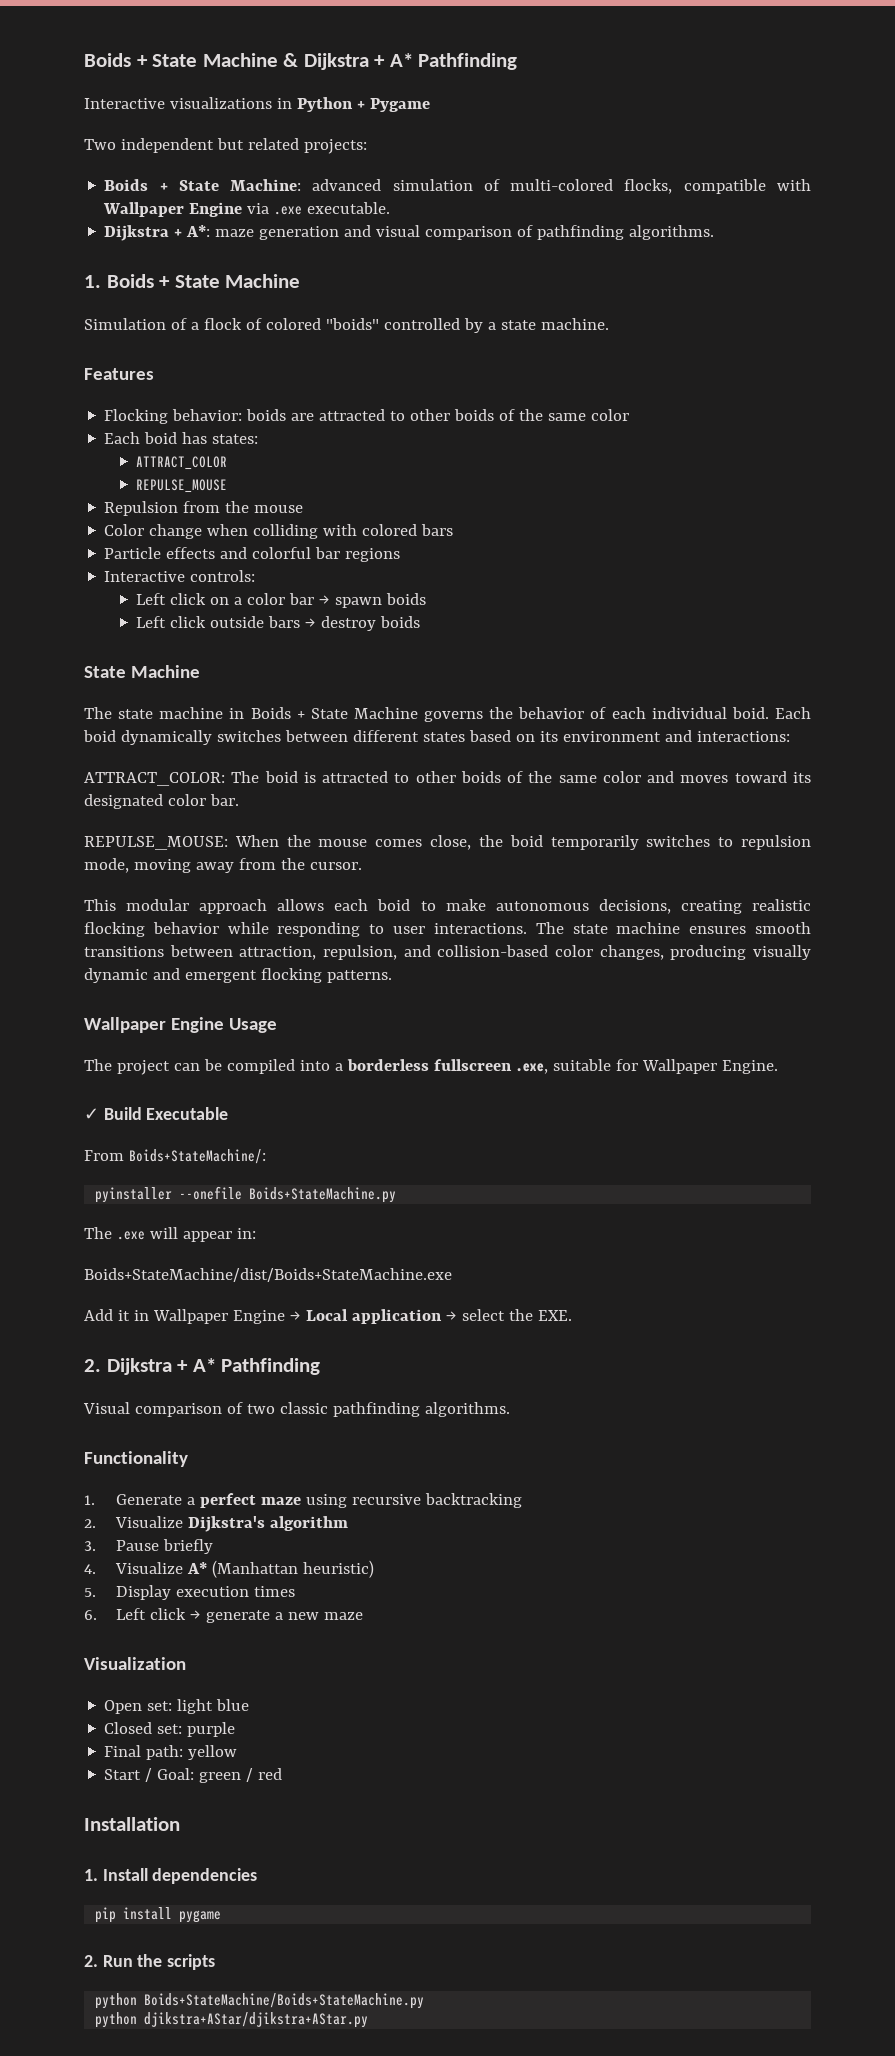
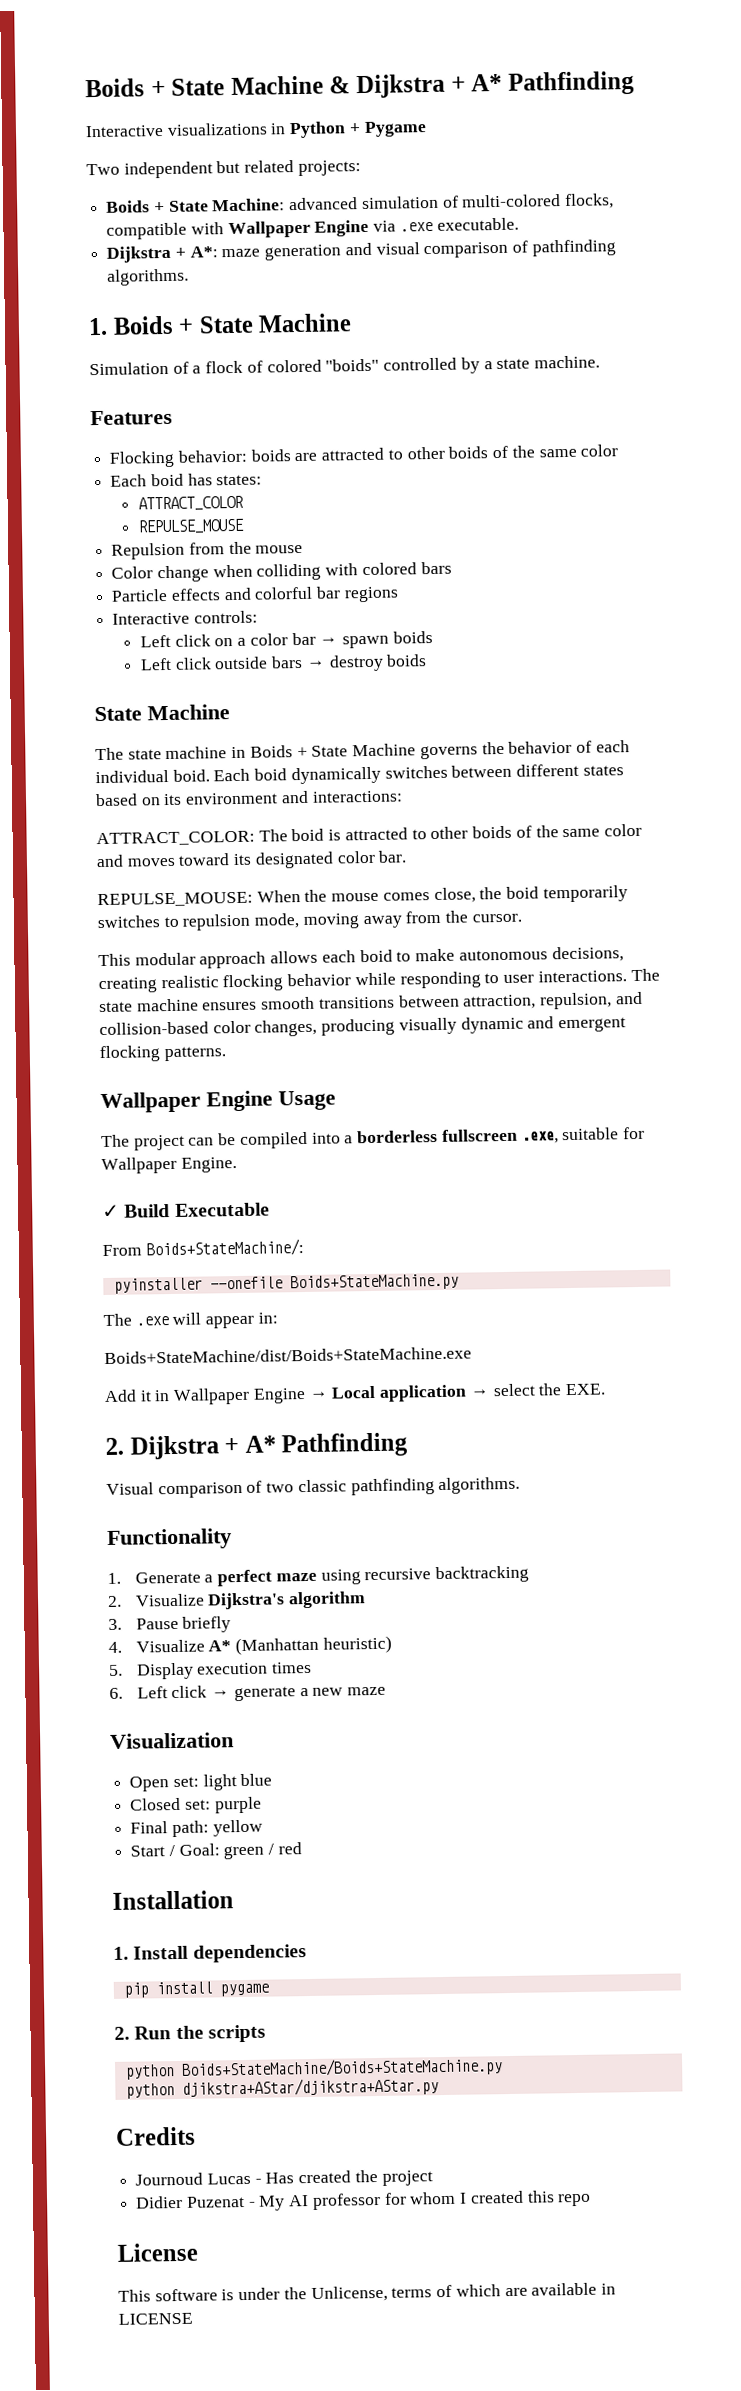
(369, 2020) none -> [115,2126,196,2146] [135,2170,433,2186] [135,2190,592,2211] [117,2242,198,2262] [118,2282,616,2303] [118,2312,193,2325] // Credits // Journoud Lucas - Has created the project // Didier Puzenat - My AI professor for whom I created this repo // License // This software is under the Unlicense, terms of which are available in LICENSE

